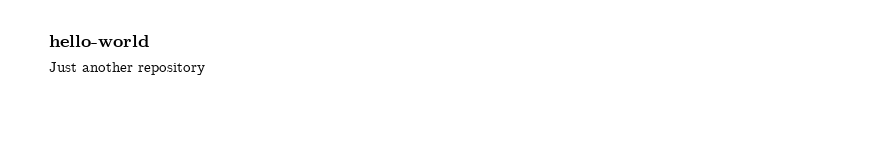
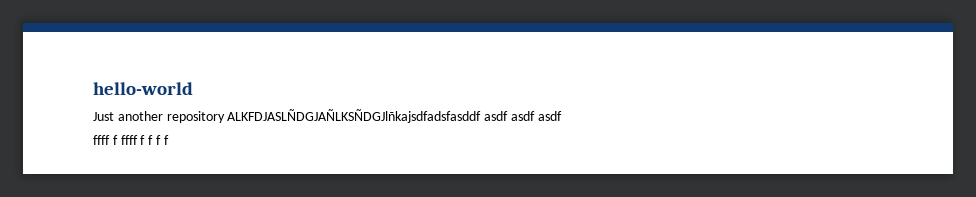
(205, 69) none -> [227,109,562,123] [93,135,169,145] ALKFDJASLÑDGJAÑLKSÑDGJlñkajsdfadsfasddf asdf asdf asdf // ffff f ffff f f f f

